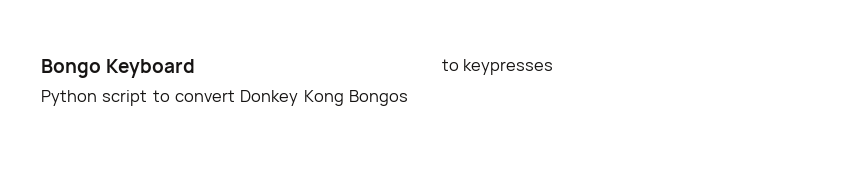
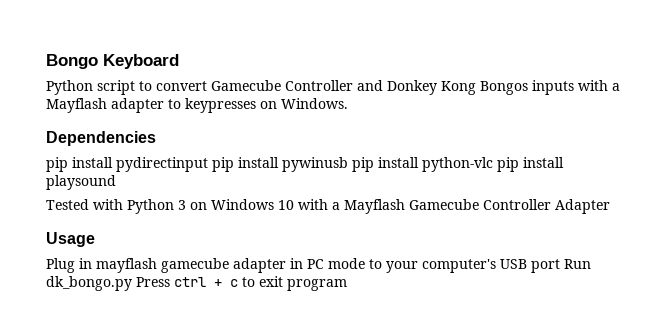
[240,90,408,106] [442,59,554,75] Donkey Kong Bongos to keypresses -> [211,80,620,95] [46,98,348,113] [46,131,156,146] [46,157,564,172] [46,175,116,190] [46,199,610,214] [46,232,95,247] [46,258,591,273] [46,276,347,291] Gamecube Controller and Donkey Kong Bongos inputs with a Mayflash adapter to keypresses on Windows. // Dependencies // pip install pydirectinput pip install pywinusb pip install python-vlc pip install playsound // Tested with Python 3 on Windows 10 with a Mayflash Gamecube Controller Adapter // Usage // Plug in mayflash gamecube adapter in PC mode to your computer's USB port Run dk_bongo.py Press ctrl + c to exit program

